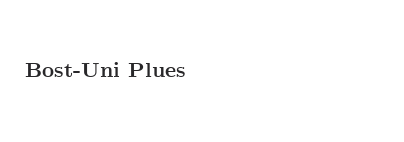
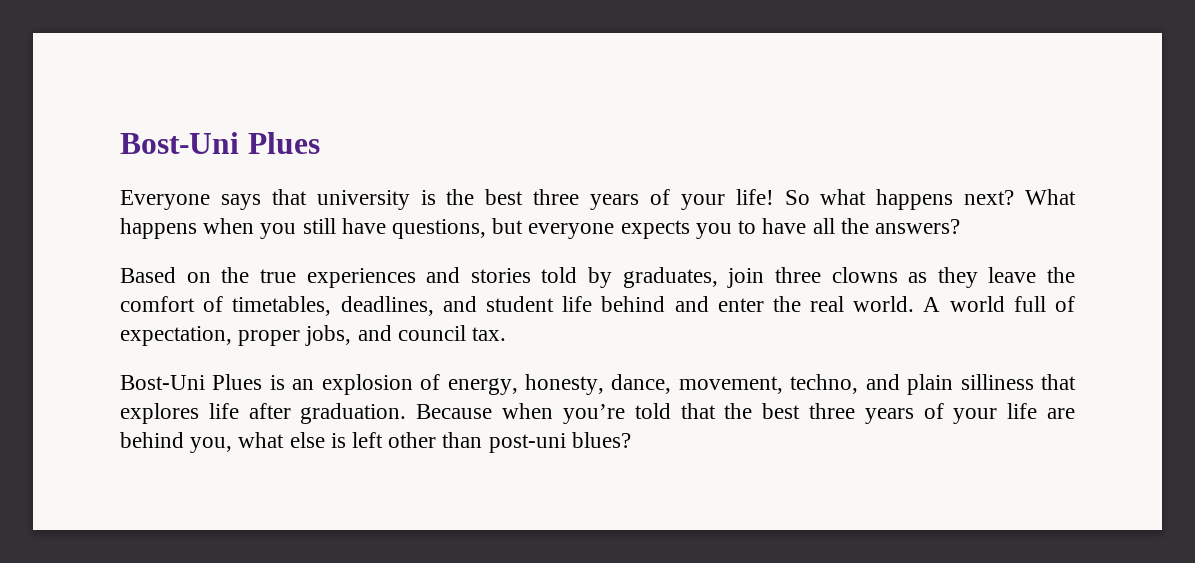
[25,62,186,77] Bost-Uni Plues -> [120,132,320,154] [120,189,1076,210] [120,218,960,239] [120,267,1075,288] [120,296,1075,316] [120,325,507,346] [120,374,1076,395] [120,403,1075,424] [120,432,631,453] Bost-Uni Plues // Everyone says that university is the best three years of your life! So what happens next? What happens when you still have questions, but everyone expects you to have all the answers? // Based on the true experiences and stories told by graduates, join three clowns as they leave the comfort of timetables, deadlines, and student life behind and enter the real world. A world full of expectation, proper jobs, and council tax. // Bost-Uni Plues is an explosion of energy, honesty, dance, movement, techno, and plain silliness that explores life after graduation. Because when you’re told that the best three years of your life are behind you, what else is left other than post-uni blues?

